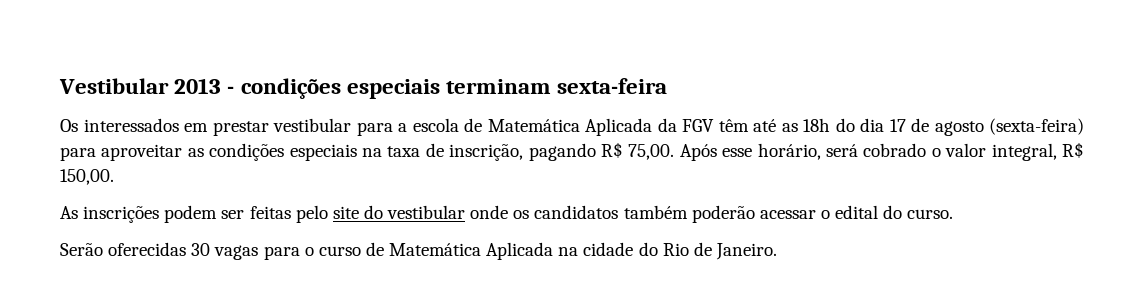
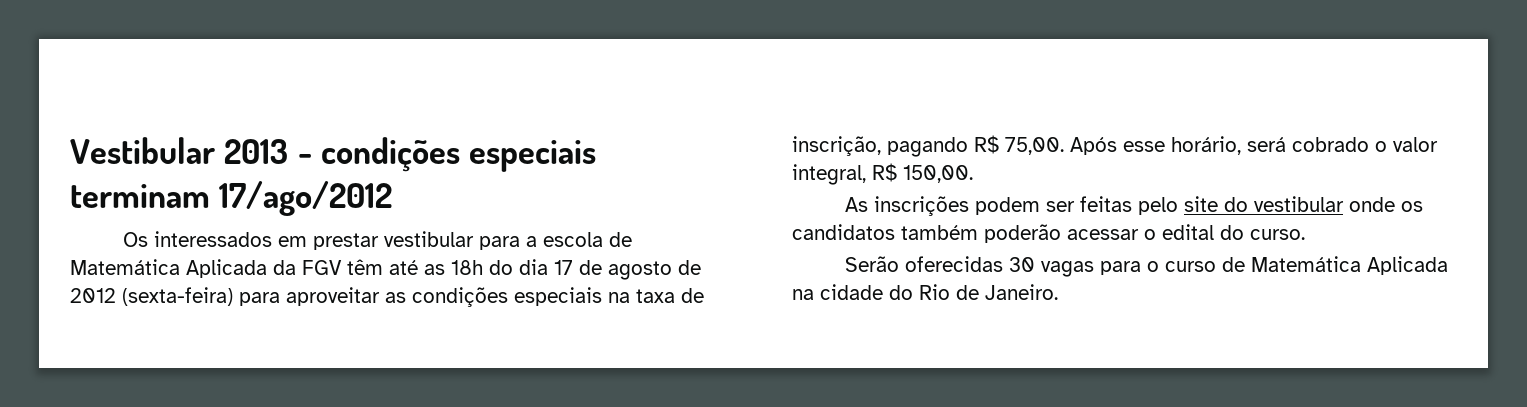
[557,78,668,94] sexta-feira -> [219,181,393,216] 17/ago/2012
(984, 128) none -> [678,260,701,275] [70,288,116,303] de 2012

